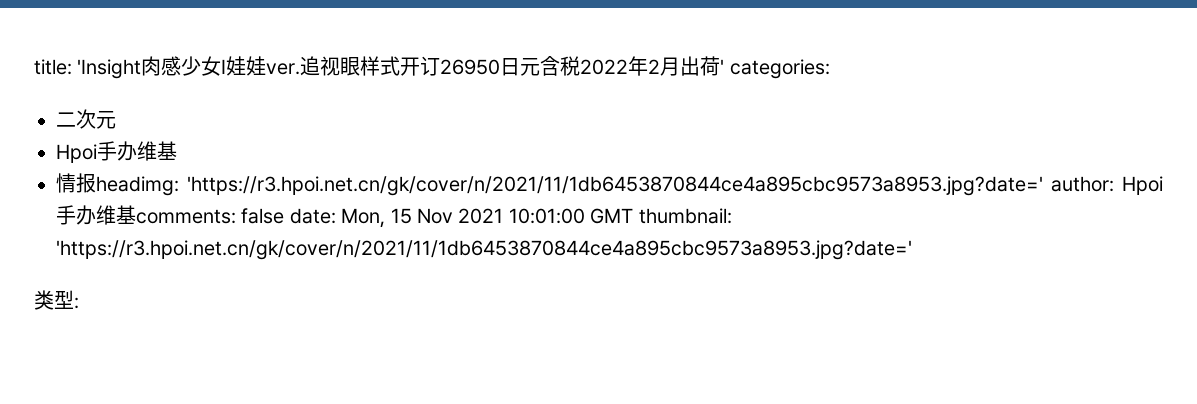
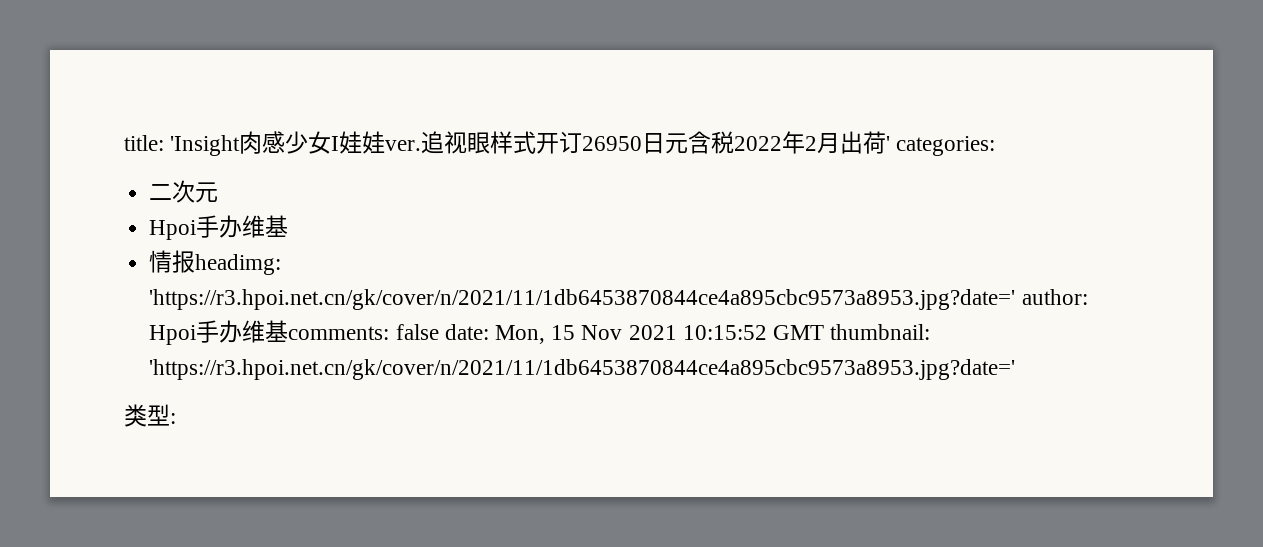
[508,208,585,224] 10:01:00 -> [682,325,767,340] 10:15:52

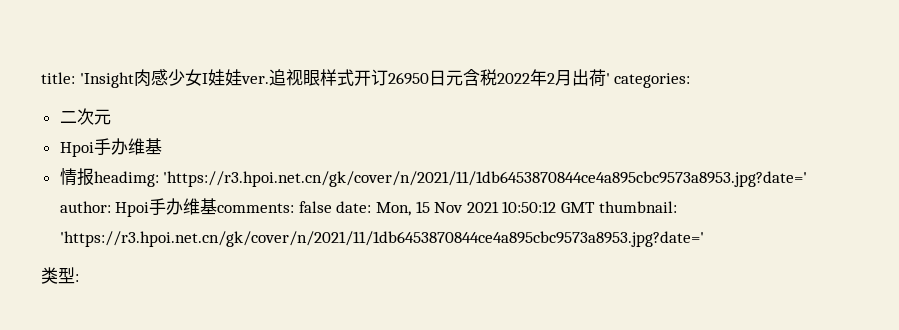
[682,325,767,340] 10:15:52 -> [502,201,557,213] 10:50:12

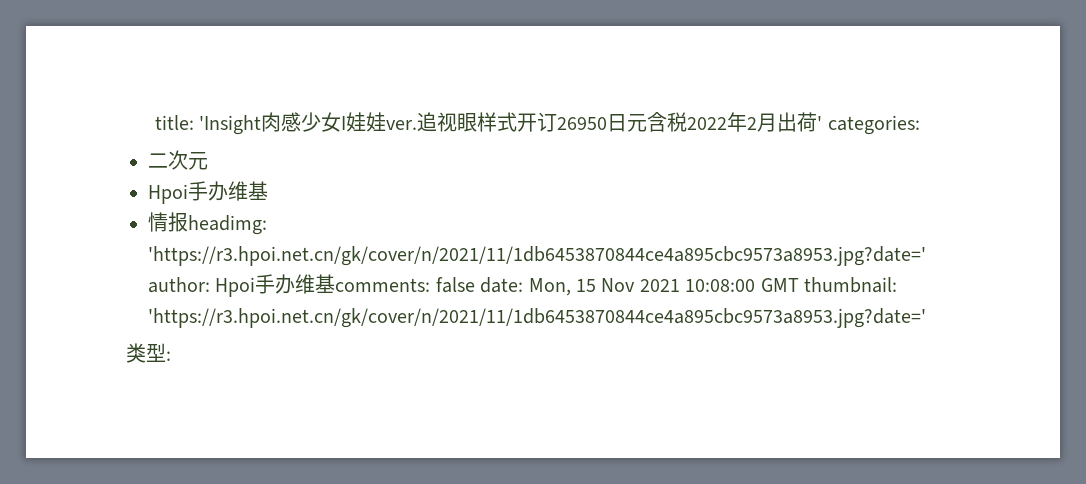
[502,201,557,213] 10:50:12 -> [685,279,756,292] 10:08:00

